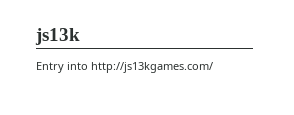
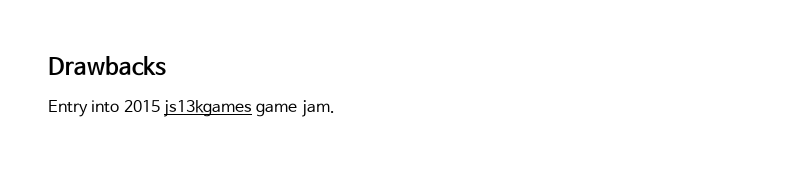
[35,28,80,45] js13k -> [48,56,166,76] Drawbacks
[91,62,213,73] http://js13kgames.com/ -> [123,100,335,117] 2015 js13kgames game jam.

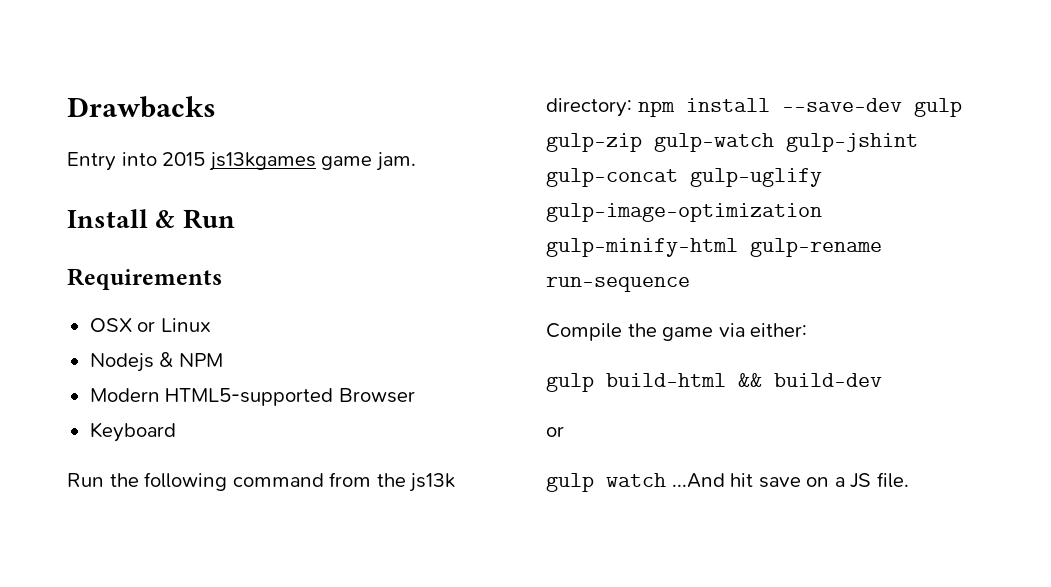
(335, 108) none -> [67,209,235,229] [67,268,222,290] [89,318,211,332] [89,352,223,372] [89,388,415,406] [89,422,176,442] [67,472,456,492] [546,98,962,117] [546,133,918,152] [546,168,822,187] [546,203,822,222] [546,238,882,257] [546,277,690,292] [546,323,808,341] [546,373,882,392] [546,426,564,437] [546,472,909,492] // Install & Run // Requirements // OSX or Linux // Nodejs & NPM // Modern HTML5-supported Browser // Keyboard // Run the following command from the js13k directory: npm install --save-dev gulp gulp-zip gulp-watch gulp-jshint gulp-concat gulp-uglify gulp-image-optimization gulp-minify-html gulp-rename run-sequence // Compile the game via either: // gulp build-html && build-dev // or // gulp watch ...And hit save on a JS file.

